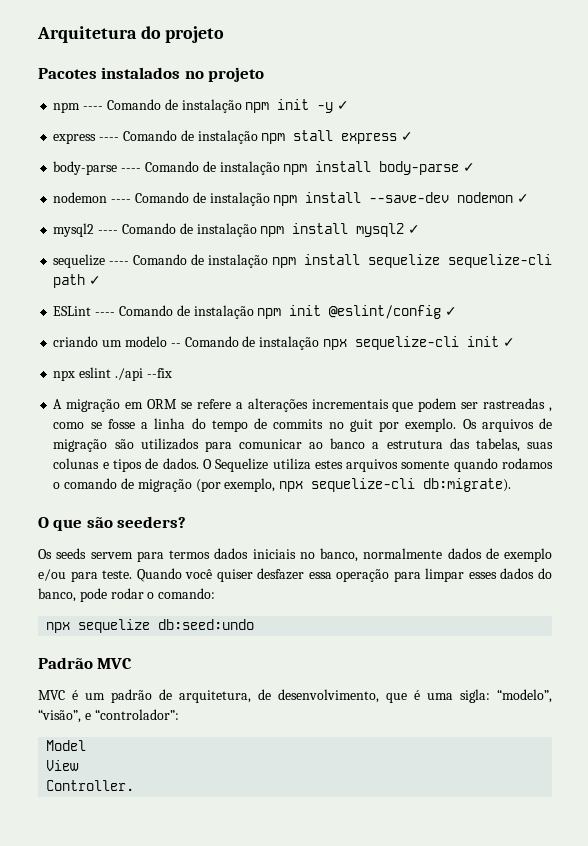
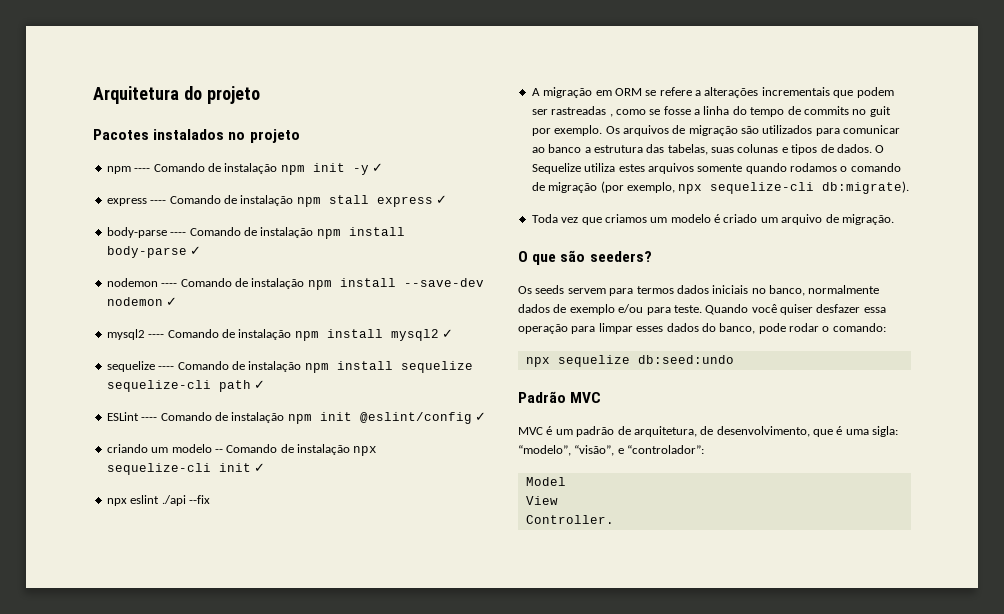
(512, 485) none -> [531,214,894,225] // Toda vez que criamos um modelo é criado um arquivo de migração.

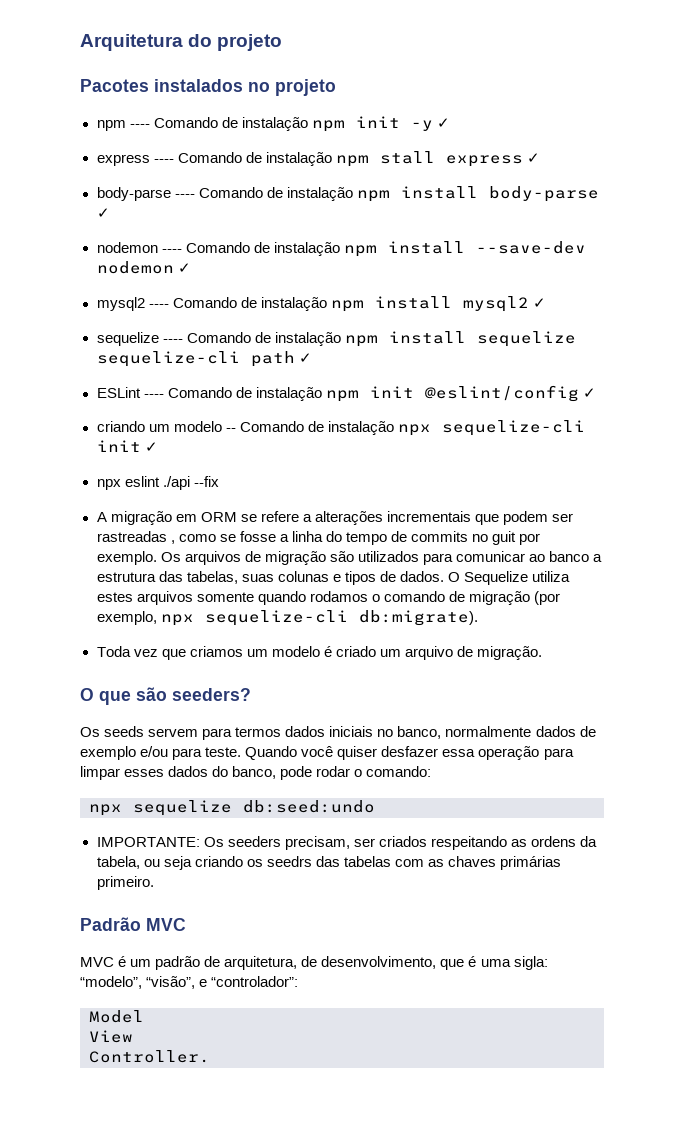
(734, 359) none -> [96,836,597,850] [96,856,562,870] [96,876,154,890] // IMPORTANTE: Os seeders precisam, ser criados respeitando as ordens da tabela, ou seja criando os seedrs das tabelas com as chaves primárias primeiro.

